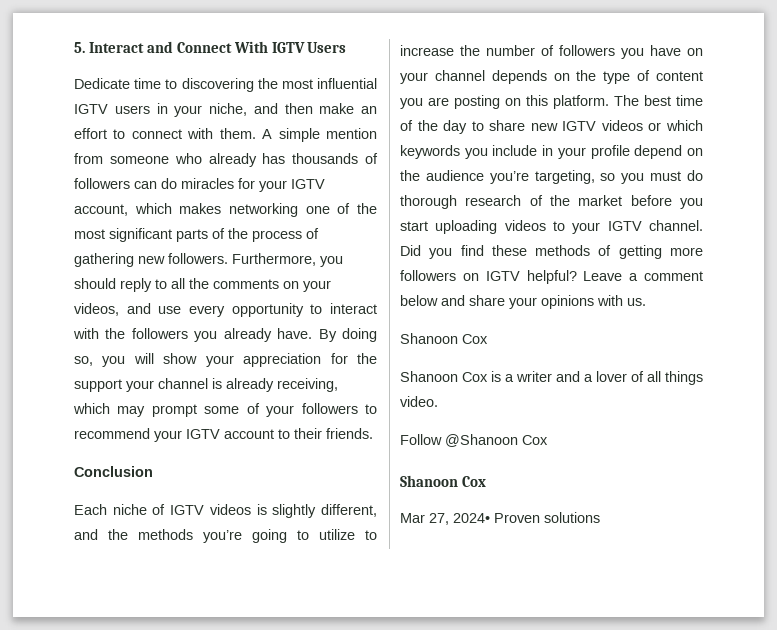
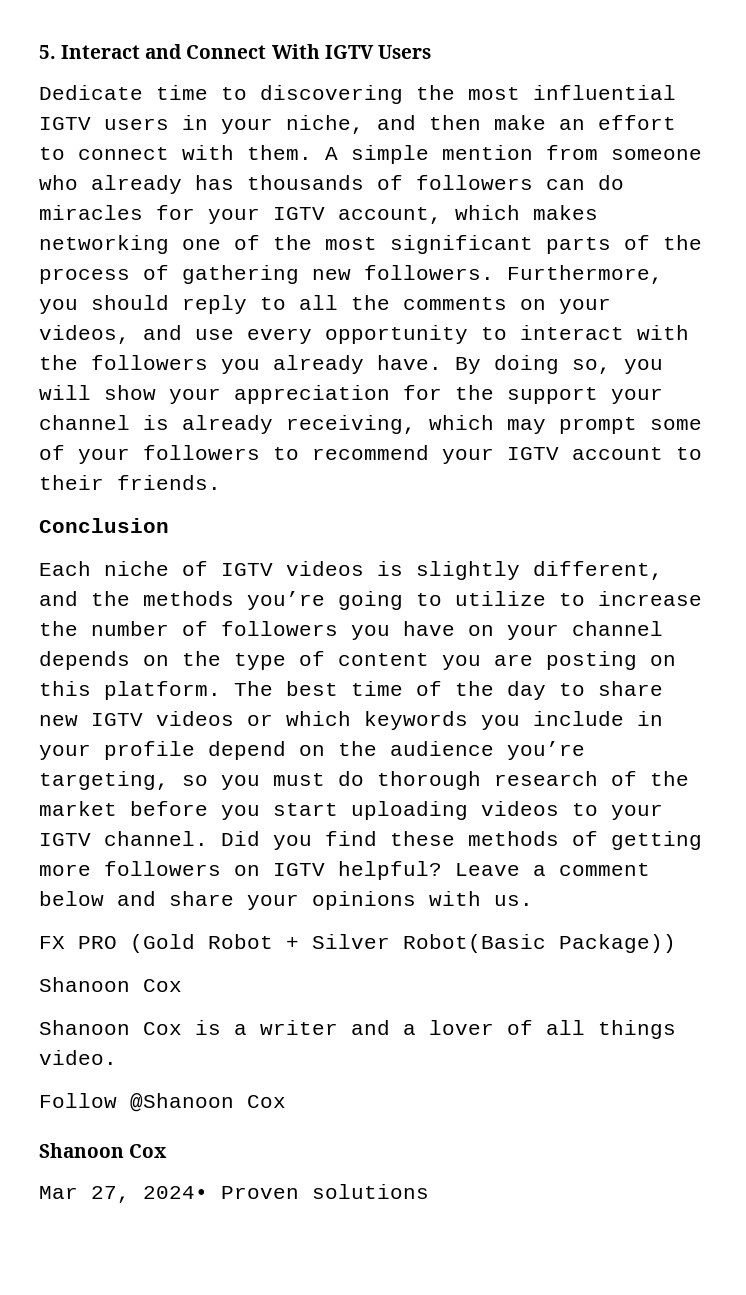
(646, 302) none -> [39,934,676,953] // FX PRO (Gold Robot + Silver Robot(Basic Package))

